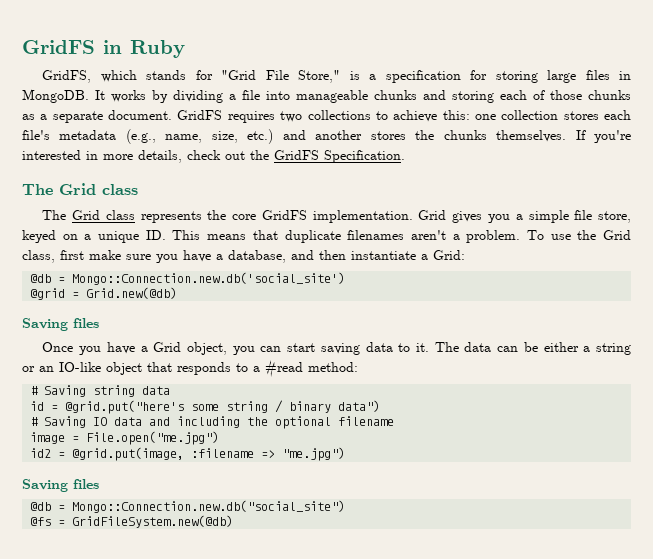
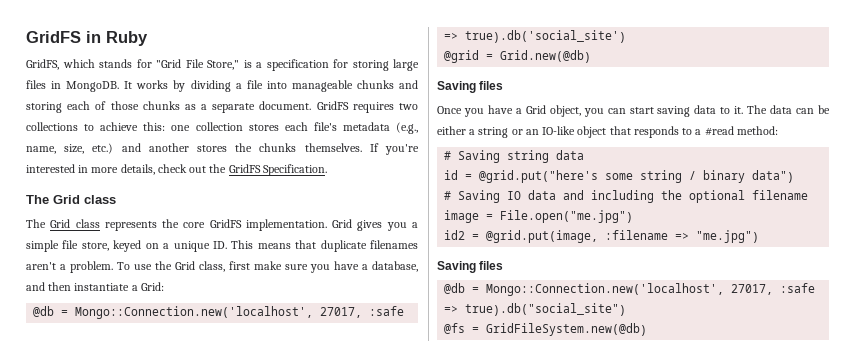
[72,272,346,285] Mongo::Connection.new.db('social_site') -> [75,306,405,319] [444,30,627,43] Mongo::Connection.new('localhost', 27017, :safe => true).db('social_site')
[72,500,346,513] Mongo::Connection.new.db("social_site") -> [486,283,816,296] [444,303,627,316] Mongo::Connection.new('localhost', 27017, :safe => true).db("social_site")

